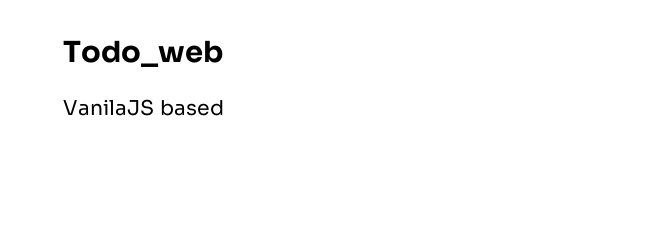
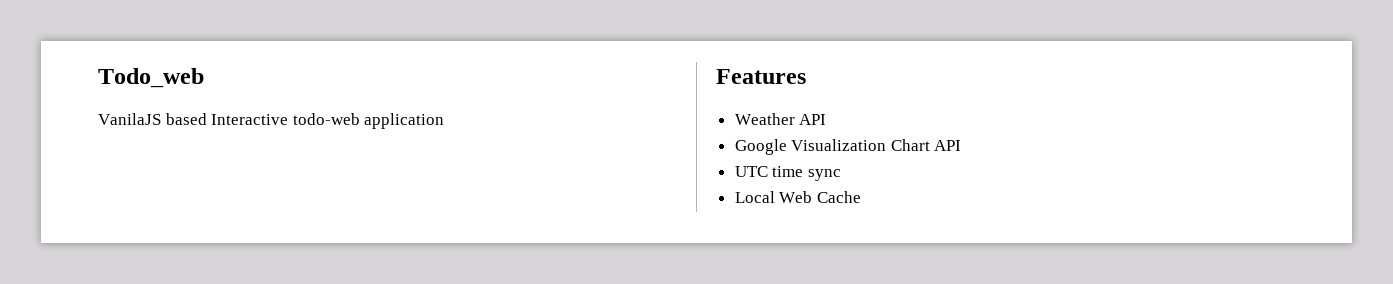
(224, 108) none -> [211,113,445,129] [716,69,806,84] [734,113,827,125] [734,139,962,155] [734,166,841,181] [734,191,861,203] Interactive todo-web application // Features // Weather API // Google Visualization Chart API // UTC time sync // Local Web Cache

